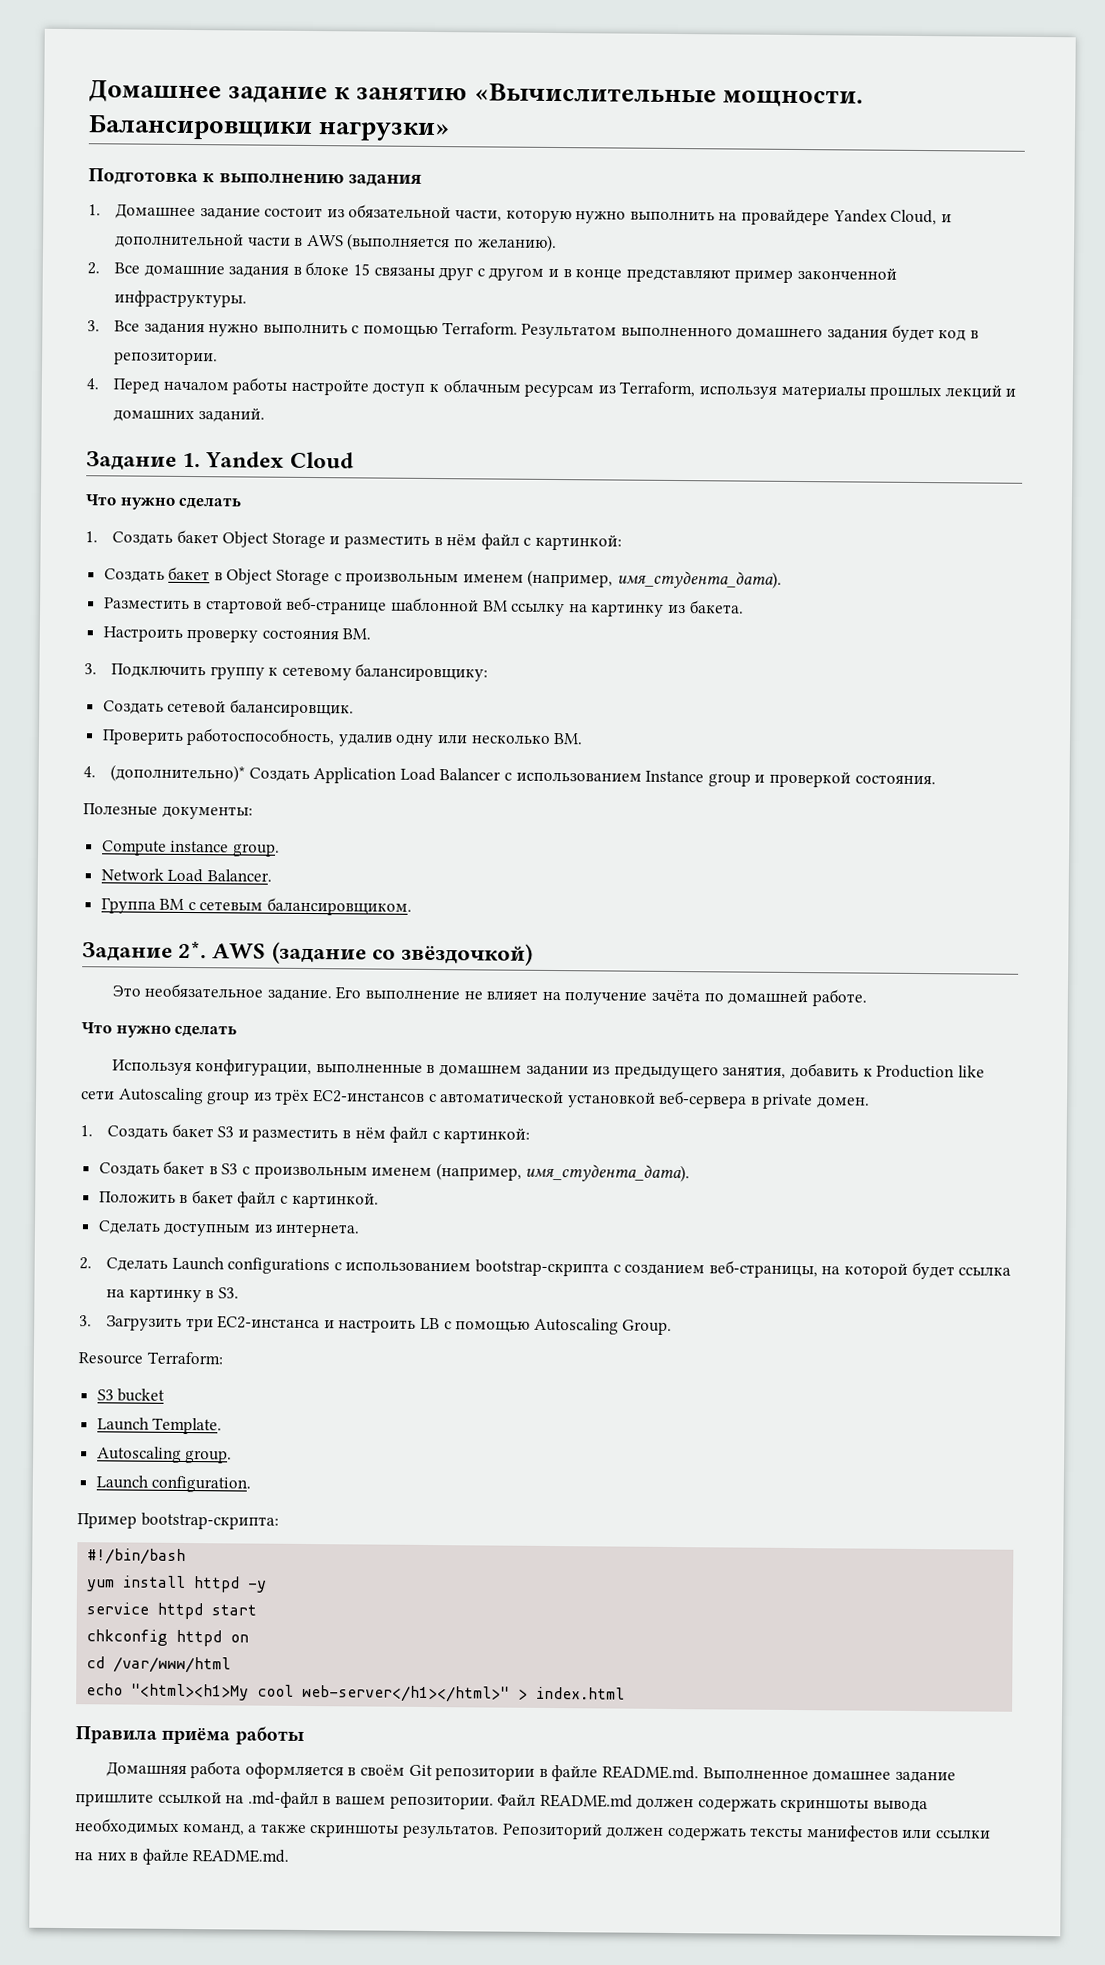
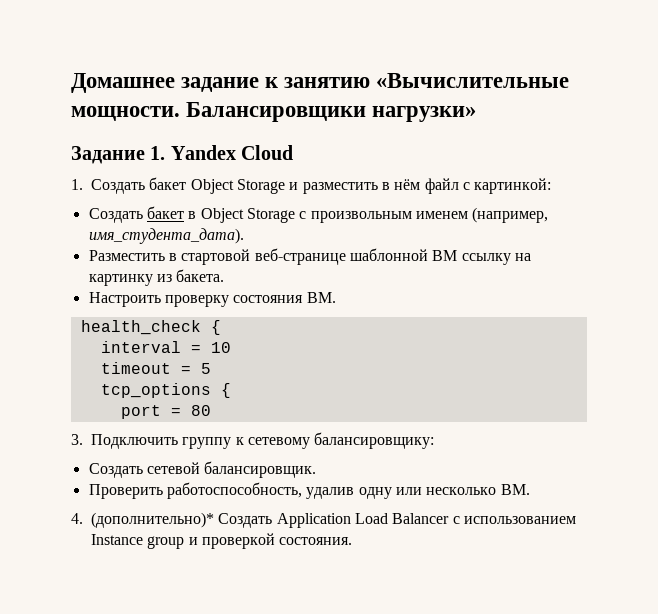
[88,168,422,187] [88,203,952,226] [115,232,557,253] [87,261,897,283] [114,290,248,308] [87,320,979,343] [114,351,219,366] [86,377,1017,401] [113,407,265,423] // Подготовка к выполнению задания // 1. Домашнее задание состоит из обязательной части, которую нужно выполнить на провайдере Yandex Cloud, и дополнительной части в AWS (выполняется по желанию). // 2. Все домашние задания в блоке 15 связаны друг с другом и в конце представляют пример законченной инфраструктуры. // 3. Все задания нужно выполнить с помощью Terraform. Результатом выполненного домашнего задания будет код в репозитории. // 4. Перед началом работы настройте доступ к облачным ресурсам из Terraform, используя материалы прошлых лекций и домашних заданий. -> (477, 114) none
[85,494,242,510] // Что нужно сделать -> (294, 152) none
(372, 634) none -> [80,320,221,335] [100,341,231,353] [100,362,211,374] [100,383,231,398] [120,405,211,419] // health_check { // interval = 10 // timeout = 5 // tcp_options { // port = 80
[83,803,253,820] [101,840,280,857] [100,868,272,883] [100,897,413,916] [82,940,534,966] [111,983,867,1007] [81,1022,238,1038] [111,1059,985,1080] [81,1087,871,1110] [80,1123,531,1144] [98,1160,691,1183] [98,1190,379,1209] [97,1220,361,1238] [79,1256,1012,1280] [106,1287,239,1303] [79,1315,673,1335] [78,1351,223,1365] [96,1388,166,1402] [96,1417,223,1435] [96,1446,233,1464] [95,1475,252,1493] [77,1512,279,1530] [87,1548,187,1566] [86,1575,268,1593] [86,1602,258,1620] [86,1629,250,1647] [86,1656,232,1674] [86,1683,626,1703] [75,1726,305,1745] [105,1761,956,1784] [75,1790,929,1813] [74,1818,992,1842] [74,1848,290,1866] // Полезные документы: // Compute instance group. // Network Load Balancer. // Группа ВМ с сетевым балансировщиком. // Задание 2*. AWS (задание со звёздочкой) // Это необязательное задание. Его выполнение не влияет на получение зачёта по домашней работе. // Что нужно сделать // Используя конфигурации, выполненные в домашнем задании из предыдущего занятия, добавить к Production like сети Autoscaling group из трёх EC2-инстансов с автоматической установкой веб-сервера в private домен. // 1. Создать бакет S3 и разместить в нём файл с картинкой: // Создать бакет в S3 с произвольным именем (например, имя_студента_дата). // Положить в бакет файл с картинкой. // Сделать доступным из интернета. // 2. Сделать Launch configurations с использованием bootstrap-скрипта с созданием веб-страницы, на которой будет ссылка на картинку в S3. // 3. Загрузить три ЕС2-инстанса и настроить LB с помощью Autoscaling Group. // Resource Terraform: // S3 bucket // Launch Template. // Autoscaling group. // Launch configuration. // Пример bootstrap-скрипта: // #!/bin/bash // yum install httpd -y // service httpd start // chkconfig httpd on // cd /var/www/html // echo "<html><h1>My cool web-server</h1></html>" > index.html // Правила приёма работы // Домашняя работа оформляется в своём Git репозитории в файле README.md. Выполненное домашнее задание пришлите ссылкой на .md-файл в вашем репозитории. Файл README.md должен содержать скриншоты вывода необходимых команд, а также скриншоты результатов. Репозиторий должен содержать тексты манифестов или ссылки на них в файле README.md. -> (353, 541) none

